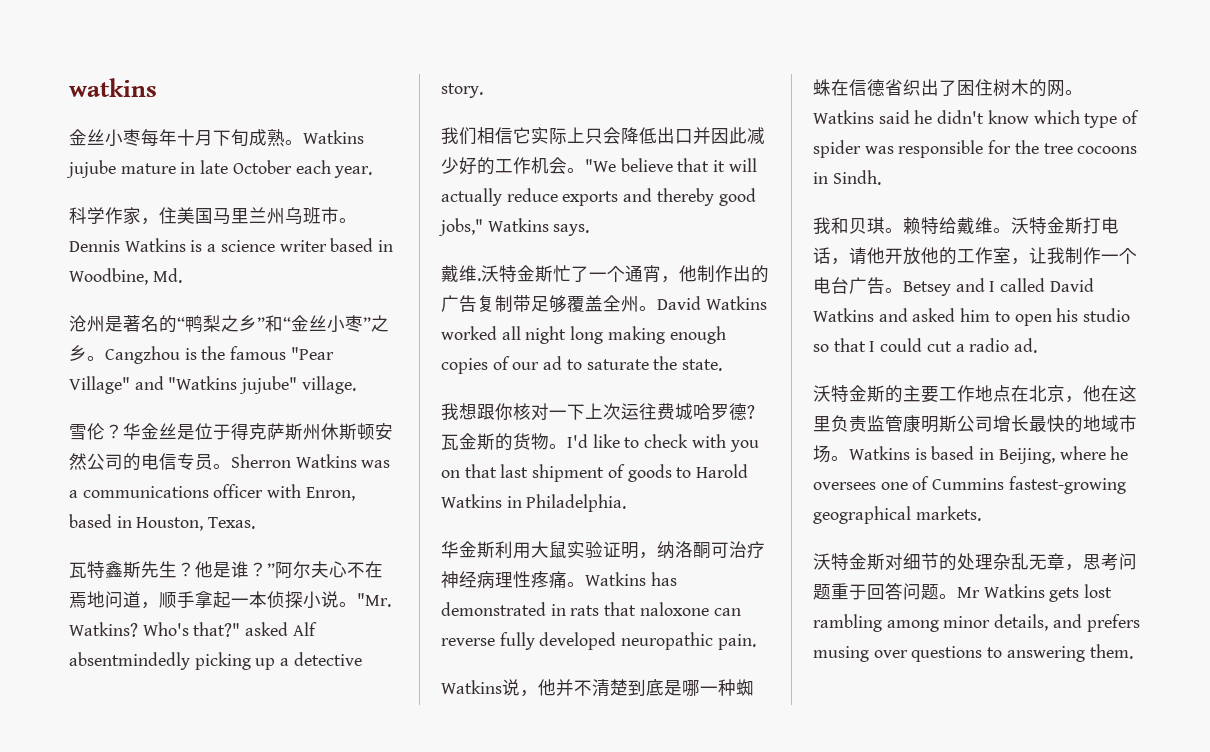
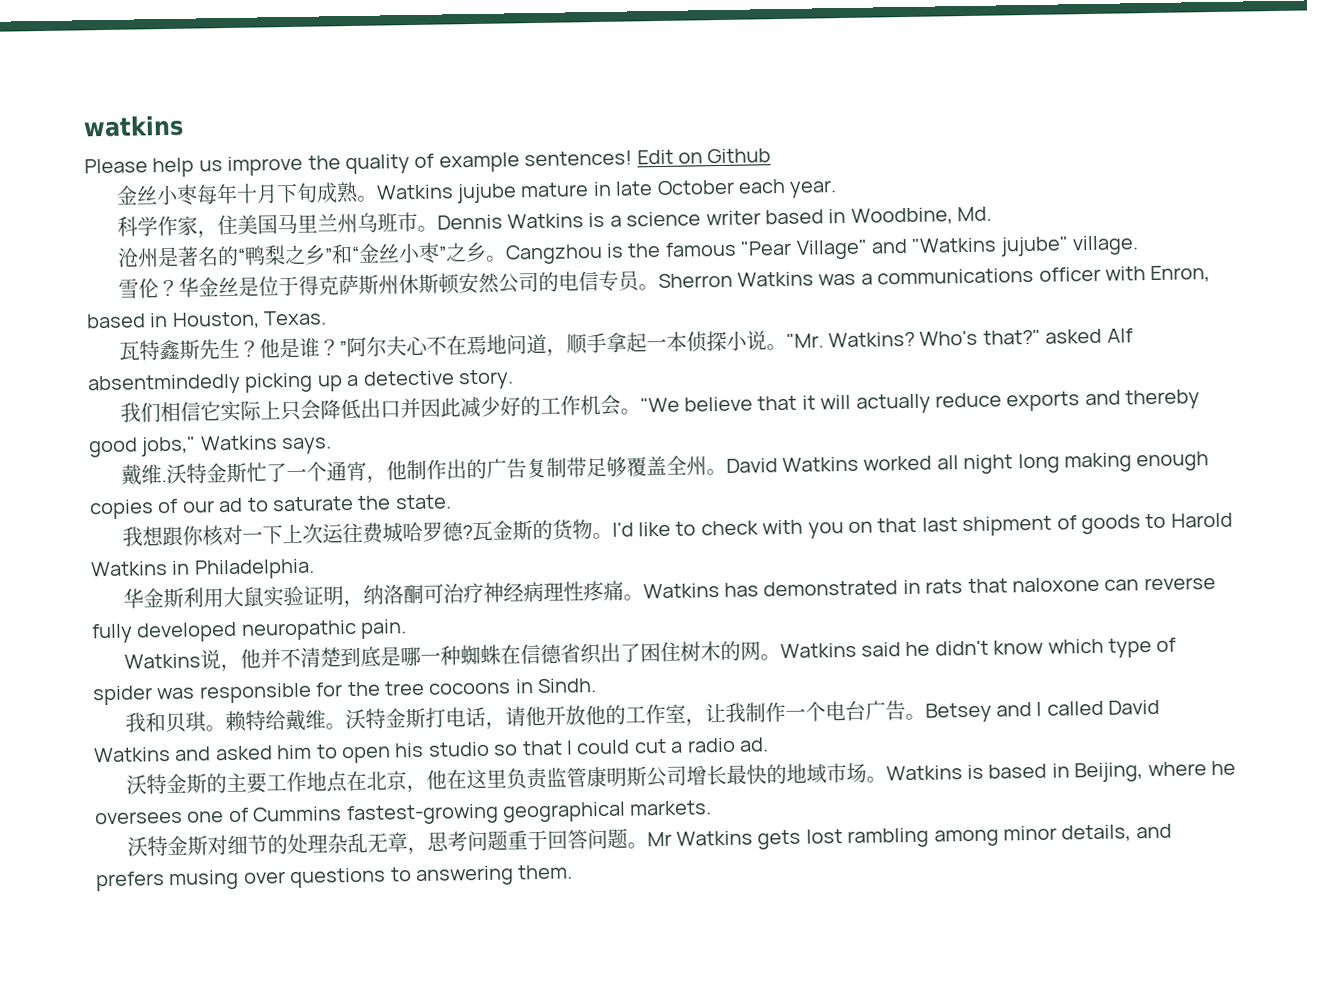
(157, 87) none -> [84,148,772,178] // Please help us improve the quality of example sentences! Edit on Github

